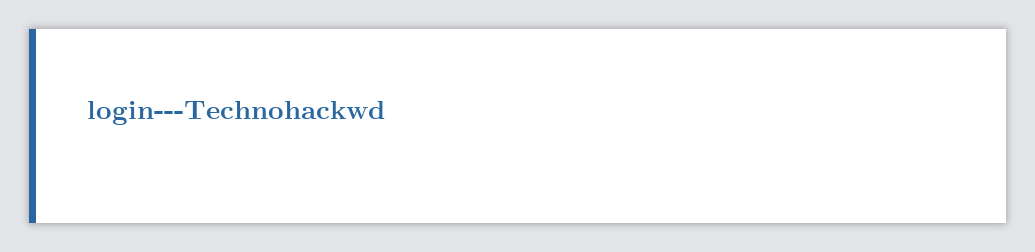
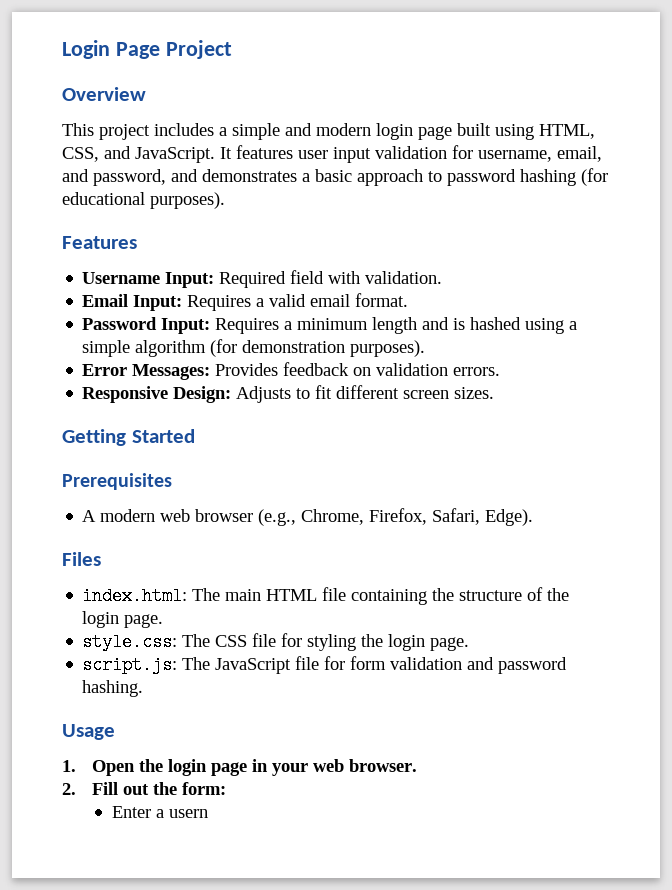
[87,101,385,125] login---Technohackwd -> [62,40,232,59] [62,87,146,101] [62,123,595,140] [62,145,602,163] [62,168,608,186] [62,192,225,209] [62,236,137,249] [82,270,443,288] [82,293,409,311] [82,317,578,334] [82,339,426,357] [82,362,501,380] [82,385,495,403] [62,429,195,446] [62,473,172,490] [82,508,534,526] [62,552,101,566] [82,587,570,605] [82,611,164,628] [82,633,470,651] [82,656,568,674] [82,680,144,697] [62,724,115,740] [62,759,417,776] [62,782,226,795] [112,806,209,818] Login Page Project // Overview // This project includes a simple and modern login page built using HTML, CSS, and JavaScript. It features user input validation for username, email, and password, and demonstrates a basic approach to password hashing (for educational purposes). // Features // Username Input: Required field with validation. // Email Input: Requires a valid email format. // Password Input: Requires a minimum length and is hashed using a simple algorithm (for demonstration purposes). // Error Messages: Provides feedback on validation errors. // Responsive Design: Adjusts to fit different screen sizes. // Getting Started // Prerequisites // A modern web browser (e.g., Chrome, Firefox, Safari, Edge). // Files // index.html: The main HTML file containing the structure of the login page. // style.css: The CSS file for styling the login page. // script.js: The JavaScript file for form validation and password hashing. // Usage // 1. Open the login page in your web browser. // 2. Fill out the form: // Enter a usern

